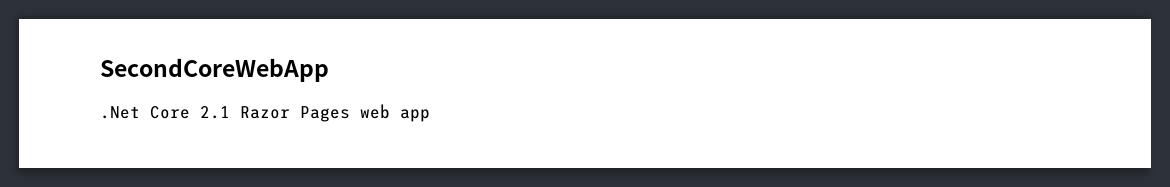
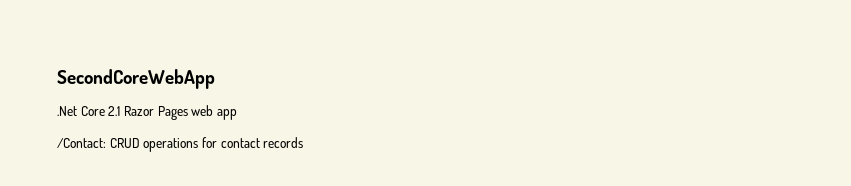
(430, 115) none -> [57,137,304,152] // /Contact: CRUD operations for contact records

